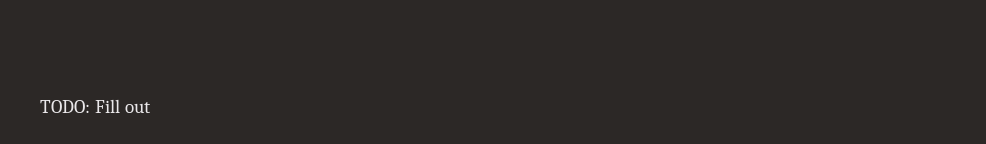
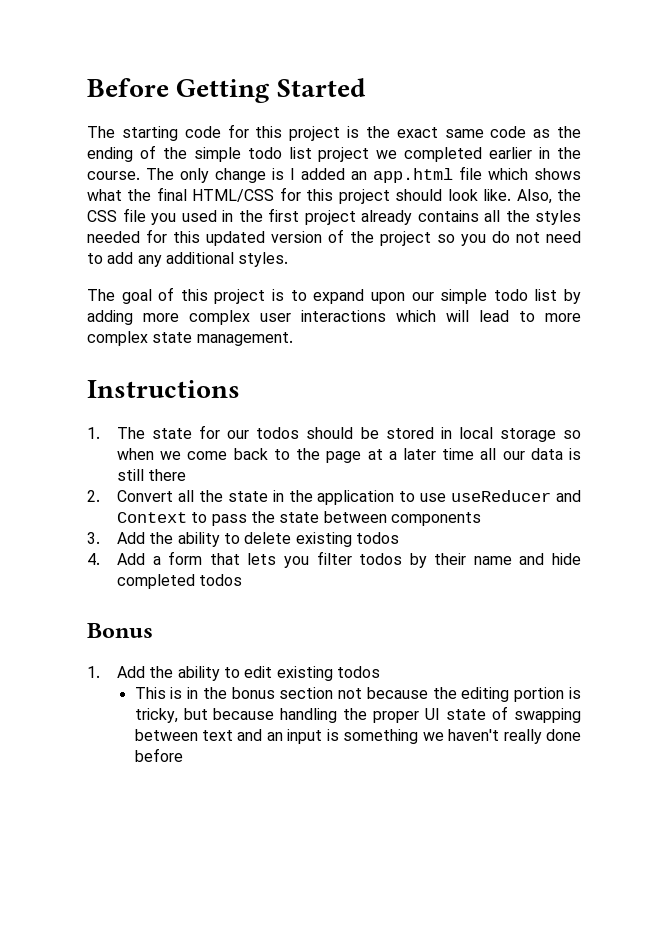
[40,99,152,113] TODO: Fill out -> [87,78,366,103] [87,124,581,141] [87,145,582,162] [87,166,581,183] [87,187,581,204] [87,208,581,225] [87,229,581,246] [87,252,289,267] [87,287,582,304] [87,310,581,325] [87,331,293,346] [87,380,240,398] [87,425,581,442] [117,448,581,463] [117,469,187,481] [87,490,581,505] [117,511,481,526] [87,532,399,547] [87,551,581,568] [117,574,243,589] [87,623,153,638] [87,666,380,681] [134,687,581,702] [134,706,581,723] [134,729,581,744] [134,748,183,762] Before Getting Started // The starting code for this project is the exact same code as the ending of the simple todo list project we completed earlier in the course. The only change is I added an app.html file which shows what the final HTML/CSS for this project should look like. Also, the CSS file you used in the first project already contains all the styles needed for this updated version of the project so you do not need to add any additional styles. // The goal of this project is to expand upon our simple todo list by adding more complex user interactions which will lead to more complex state management. // Instructions // 1. The state for our todos should be stored in local storage so when we come back to the page at a later time all our data is still there // 2. Convert all the state in the application to use useReducer and Context to pass the state between components // 3. Add the ability to delete existing todos // 4. Add a form that lets you filter todos by their name and hide completed todos // Bonus // 1. Add the ability to edit existing todos // This is in the bonus section not because the editing portion is tricky, but because handling the proper UI state of swapping between text and an input is something we haven't really done before

